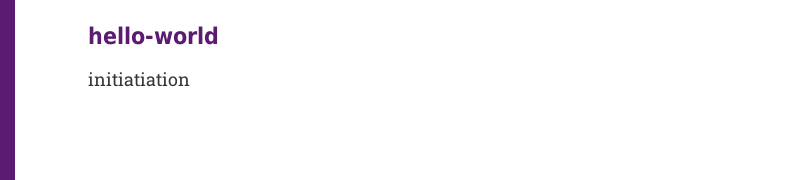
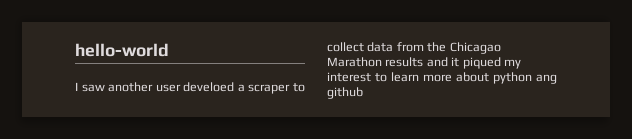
[88,72,190,87] initiatiation -> [75,82,305,94] [327,42,501,54] [327,57,521,69] [327,72,557,84] [327,87,363,99] I saw another user develoed a scraper to collect data from the Chicagao Marathon results and it piqued my interest to learn more about python ang github

